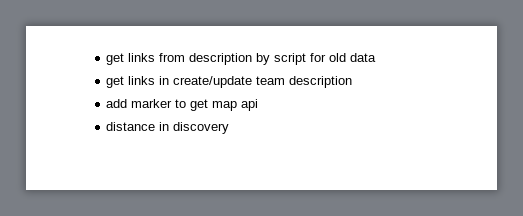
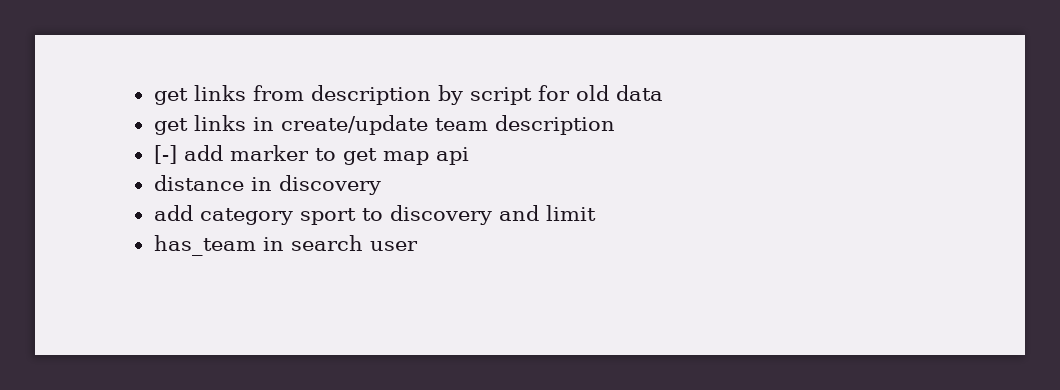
(353, 82) none -> [153,145,177,164] [-]
(230, 128) none -> [153,205,596,225] [153,235,418,256] // add category sport to discovery and limit // has_team in search user

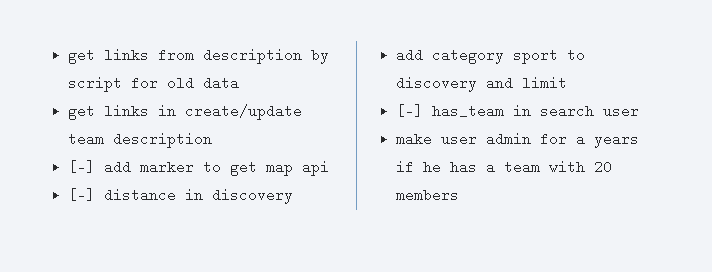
(469, 156) none -> [68,188,96,202] [-]
(596, 213) none -> [396,104,424,118] [-]
(418, 246) none -> [396,132,640,148] [396,160,613,174] [396,188,460,202] // make user admin for a years if he has a team with 20 members

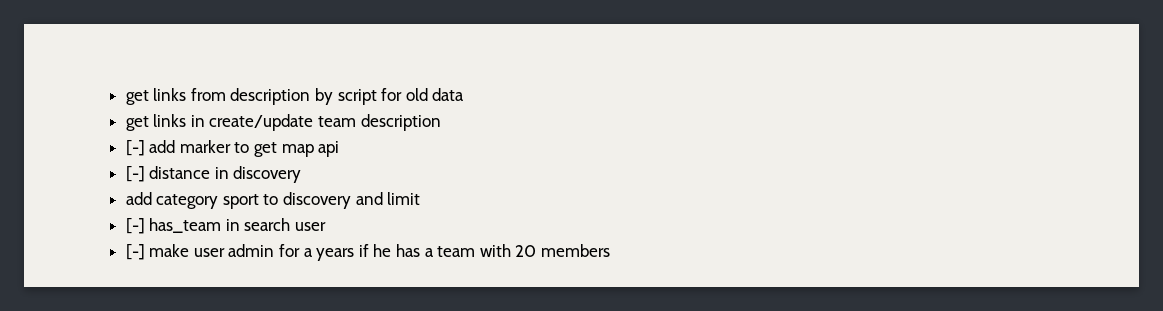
(640, 111) none -> [125,244,145,260] [-]

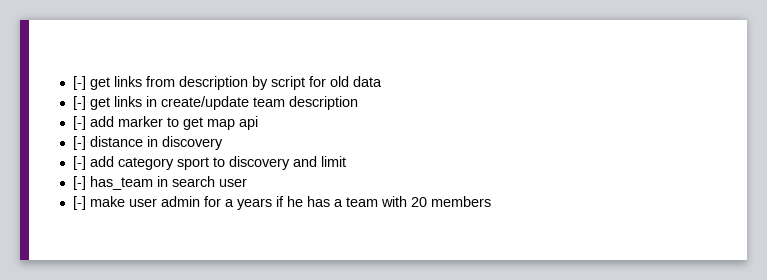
(125, 97) none -> [72,76,86,90] [-]
(465, 94) none -> [72,96,86,110] [-]
(302, 174) none -> [72,156,86,170] [-]

